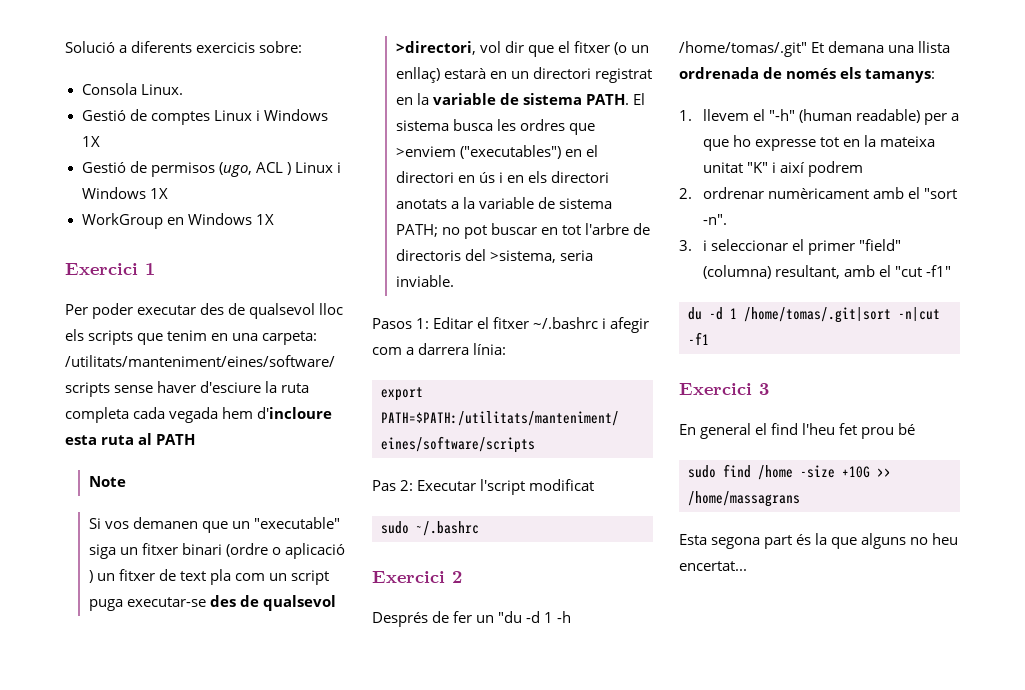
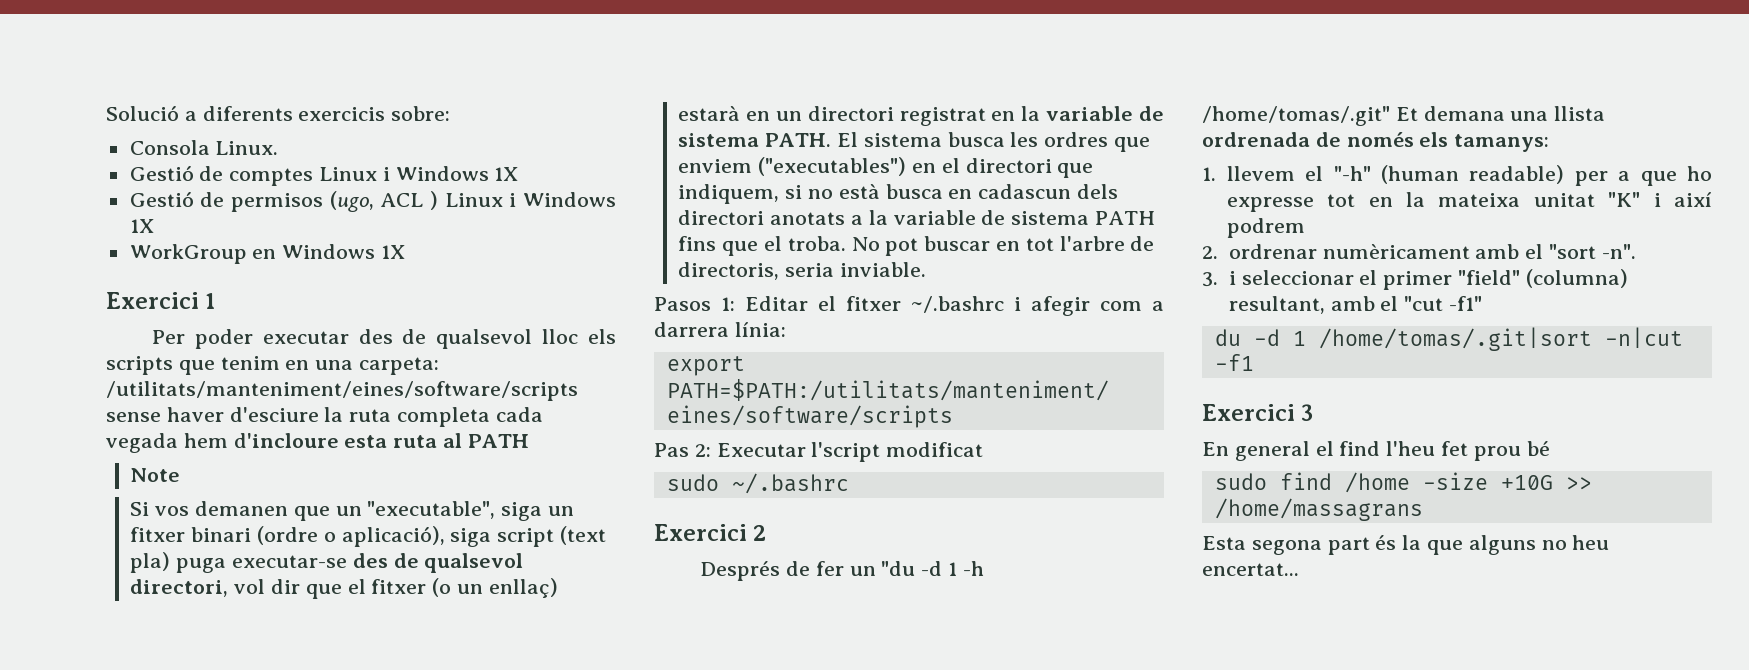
[253,517,340,529] "executable" -> [367,501,496,519] "executable",
[284,543,345,559] [88,569,330,585] aplicació ) un fitxer de text pla com un script -> [341,526,606,547] [130,552,171,573] aplicació), siga script (text pla)
[395,41,476,55] >directori, -> [130,579,229,597] directori,
[395,146,456,157] >enviem -> [678,159,753,173] enviem
[457,171,547,183] en ús i en els -> [1057,163,1094,178] [678,184,1118,204] que indiquem, si no està busca en cadascun dels
[395,224,460,237] PATH; no -> [1094,211,1155,225] [678,236,880,256] PATH fins que el troba. No
[395,249,556,263] directoris del >sistema, -> [678,262,780,280] directoris,

